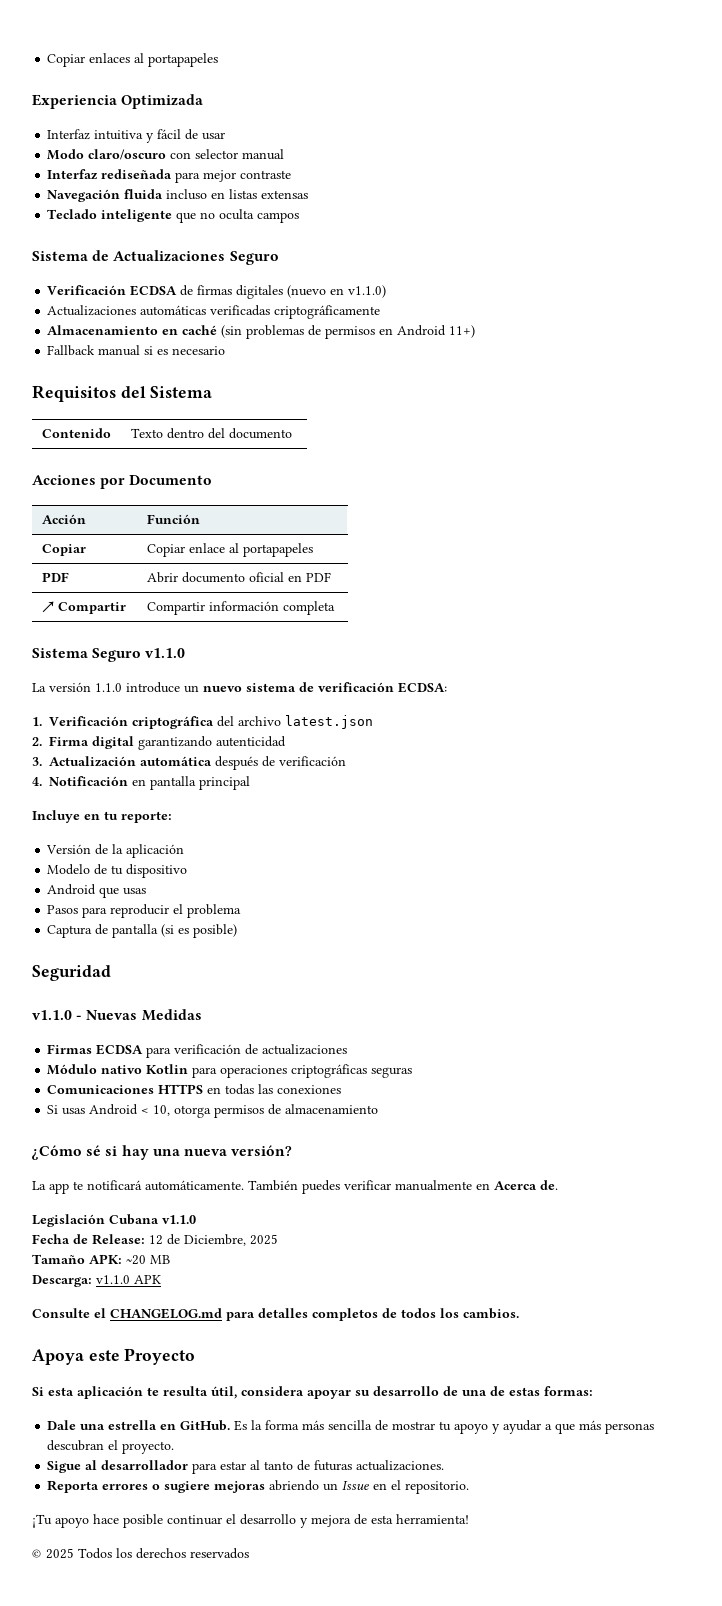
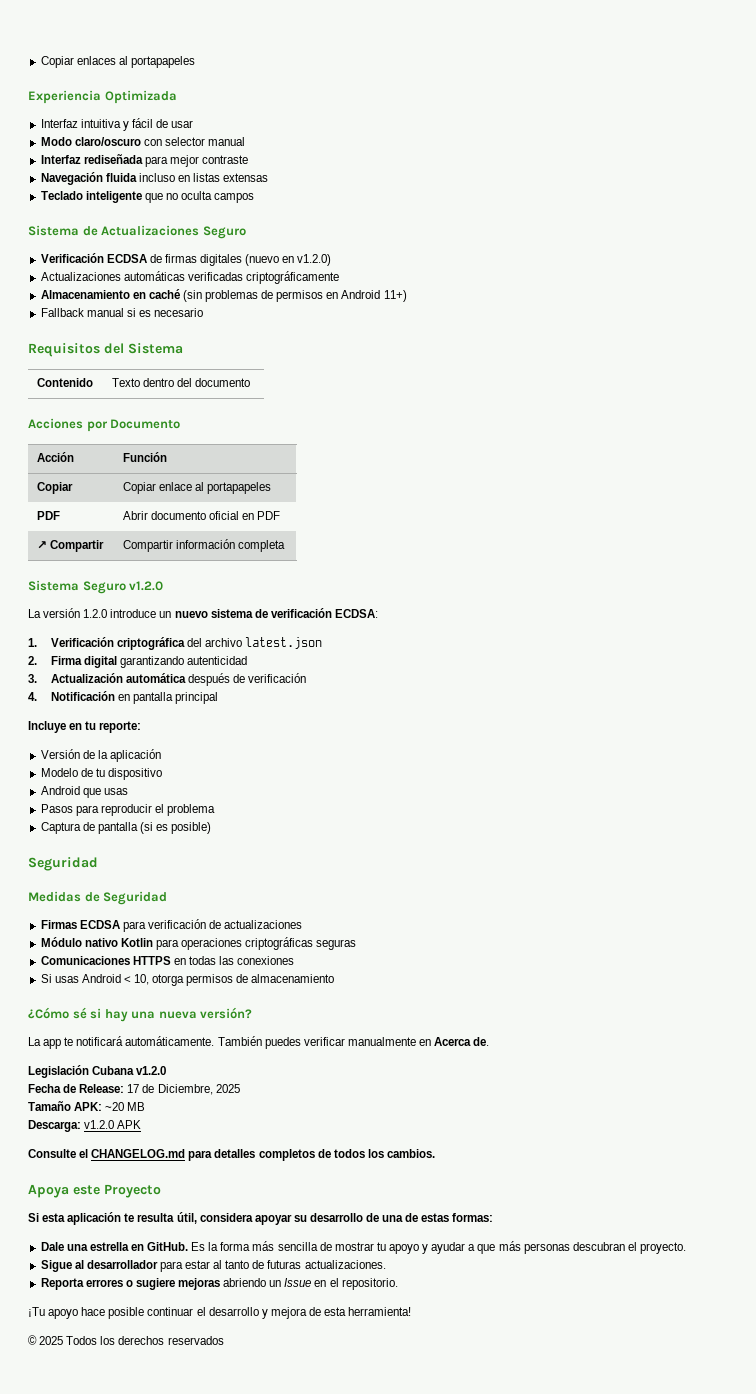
[348,285,387,298] v1.1.0) -> [297,254,332,266] v1.2.0)
[145,648,186,658] v1.1.0 -> [129,581,164,591] v1.2.0
[95,683,122,692] 1.1.0 -> [83,609,108,618] 1.2.0
[32,1010,138,1020] v1.1.0 - Nuevas -> (98, 864) none
(202, 1015) none -> [84,891,168,905] de Seguridad
[162,1215,196,1224] v1.1.0 -> [136,1066,167,1075] v1.2.0
[149,1235,163,1245] 12 -> [127,1084,140,1093] 17
[96,1275,130,1284] v1.1.0 -> [84,1120,115,1129] v1.2.0

